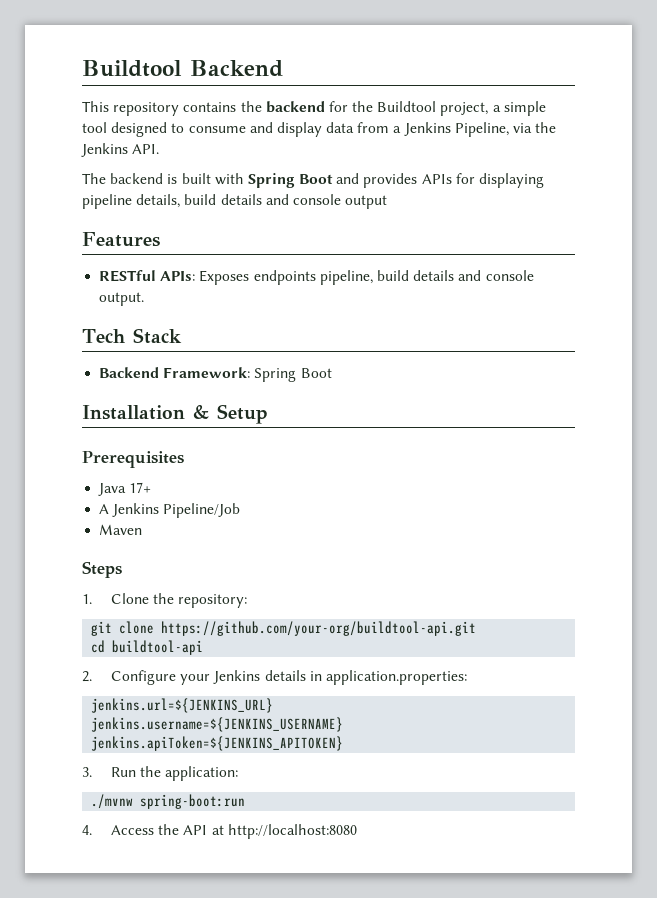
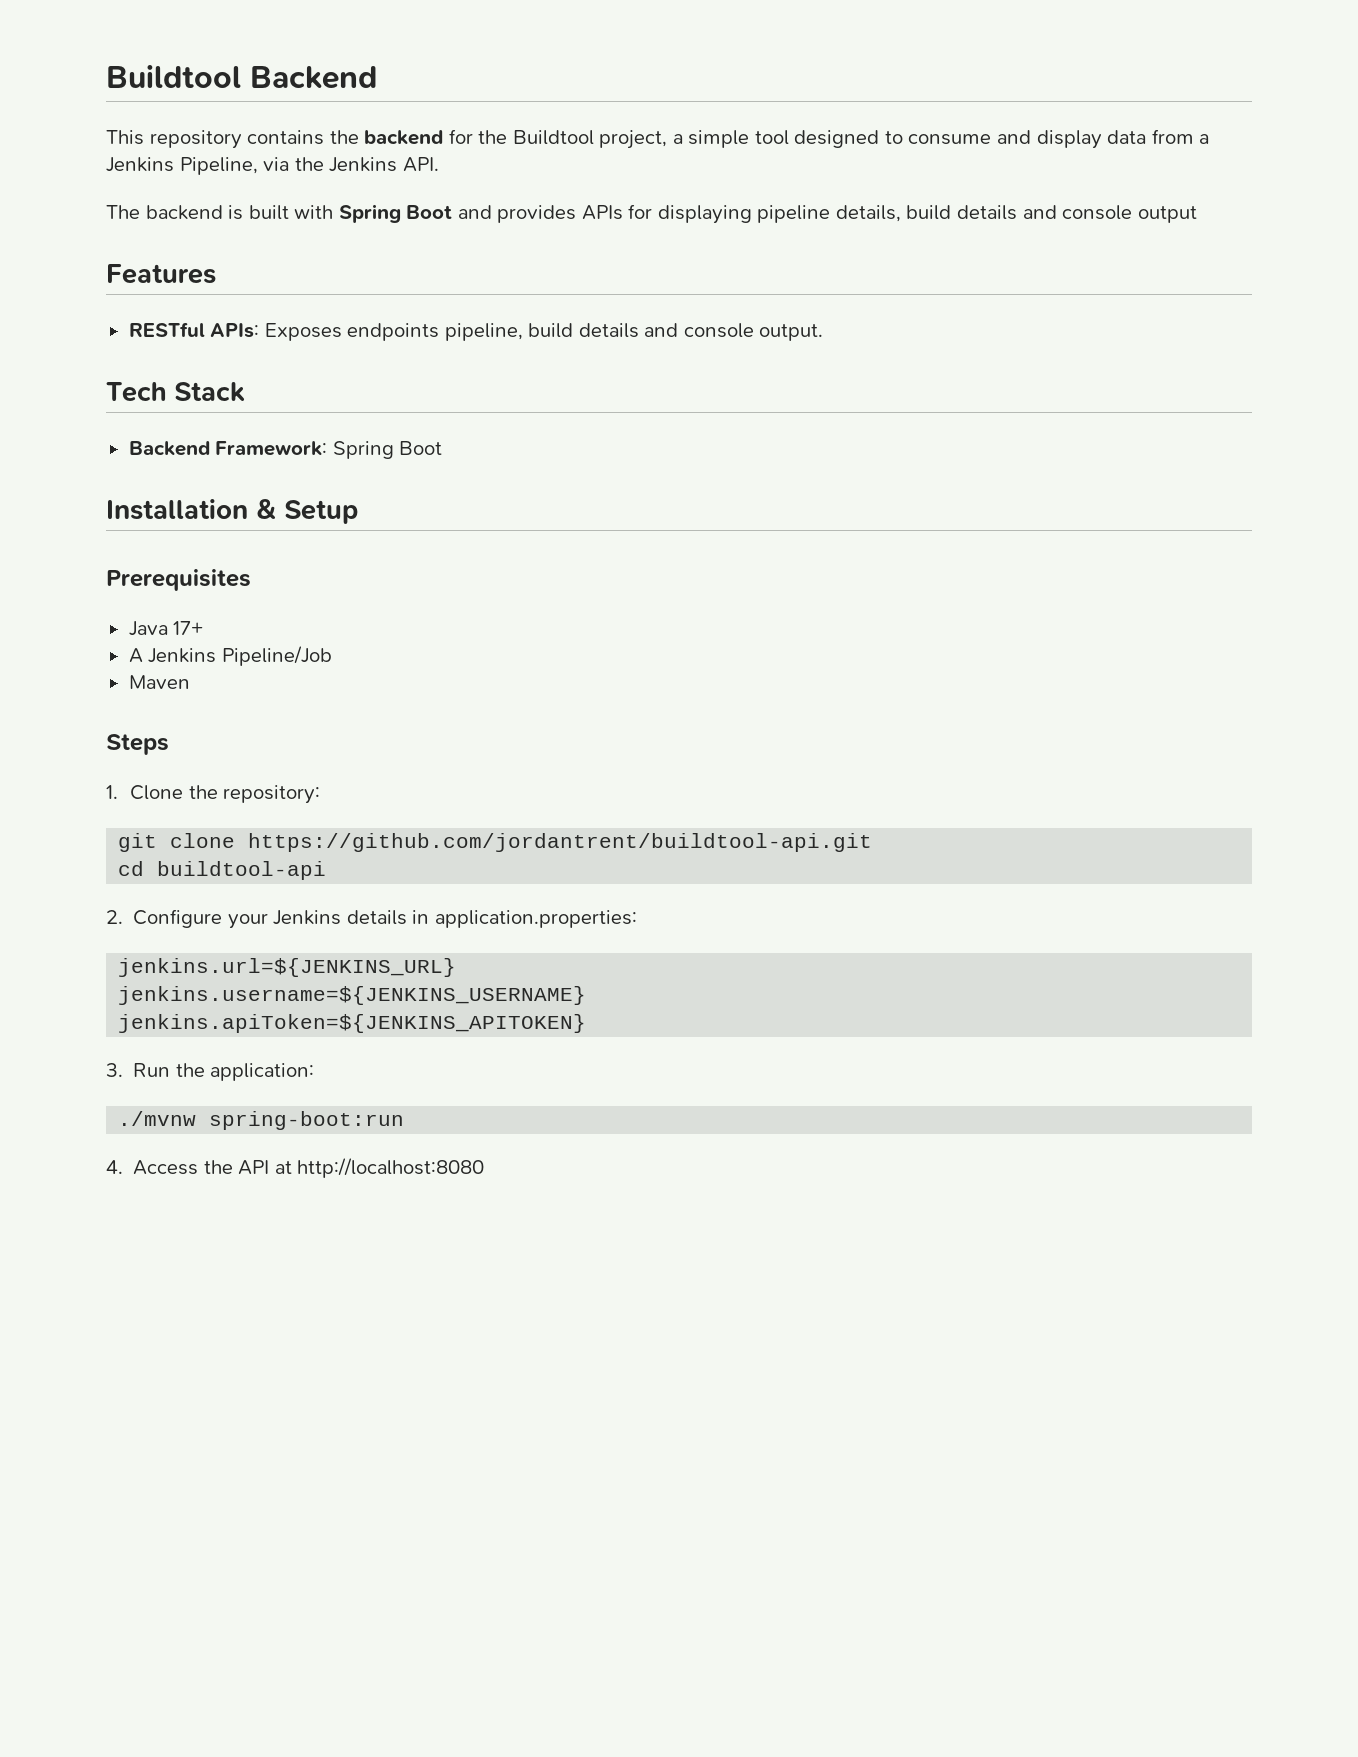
[161,621,477,636] https://github.com/your-org/buildtool-api.git -> [248,833,873,852] https://github.com/jordantrent/buildtool-api.git

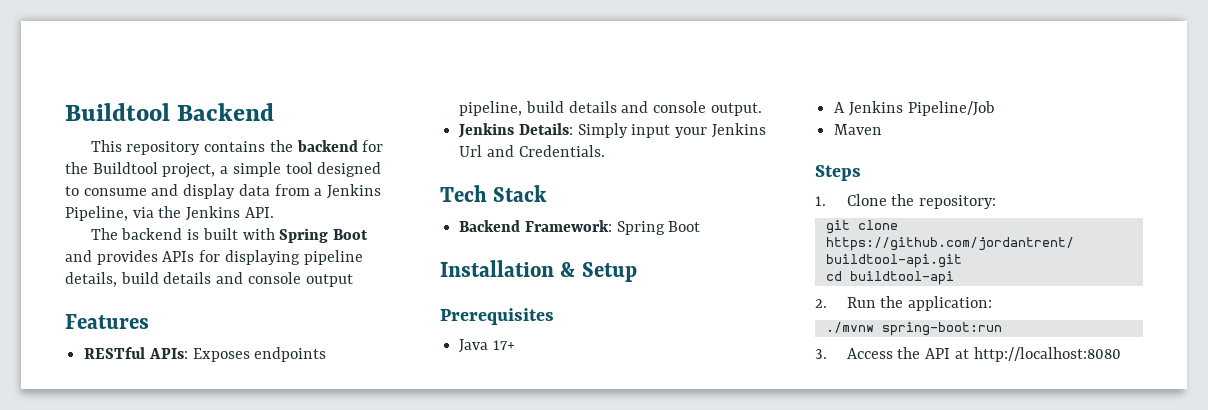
(824, 332) none -> [458,123,766,138] [459,145,605,157] // Jenkins Details: Simply input your Jenkins Url and Credentials.
[133,909,637,929] [118,958,457,977] [118,986,587,1005] [118,1014,587,1033] [106,1063,123,1077] Configure your Jenkins details in application.properties: // jenkins.url=${JENKINS_URL} // jenkins.username=${JENKINS_USERNAME} // jenkins.apiToken=${JENKINS_APITOKEN} // 3. -> (827, 303) none
[106,1160,123,1174] 4. -> [815,349,827,359] 3.

